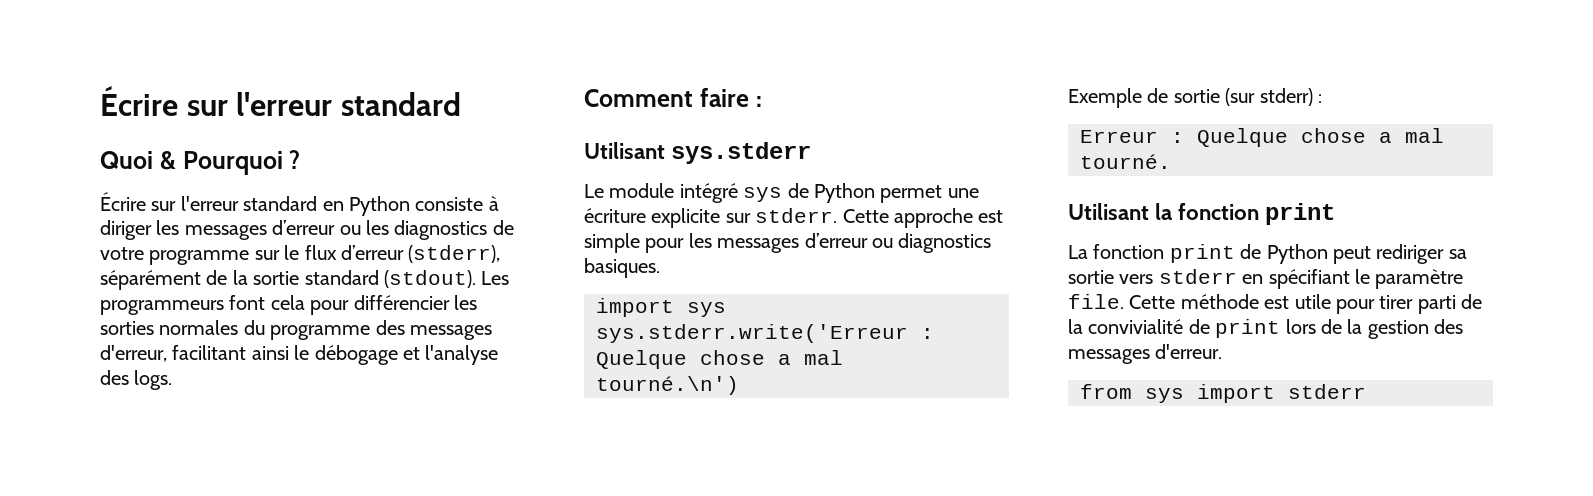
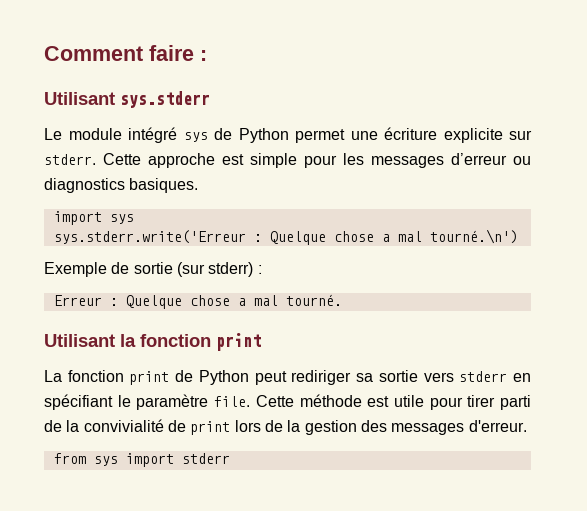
[100,86,461,116] [100,150,301,175] [100,192,499,216] [100,220,514,240] [100,245,501,265] [100,270,510,290] [100,295,477,315] [100,320,492,340] [100,345,499,365] [100,370,173,390] Écrire sur l'erreur standard // Quoi & Pourquoi ? // Écrire sur l'erreur standard en Python consiste à diriger les messages d’erreur ou les diagnostics de votre programme sur le flux d’erreur (stderr), séparément de la sortie standard (stdout). Les programmeurs font cela pour différencier les sorties normales du programme des messages d'erreur, facilitant ainsi le débogage et l'analyse des logs. // -> (44, 53) none

